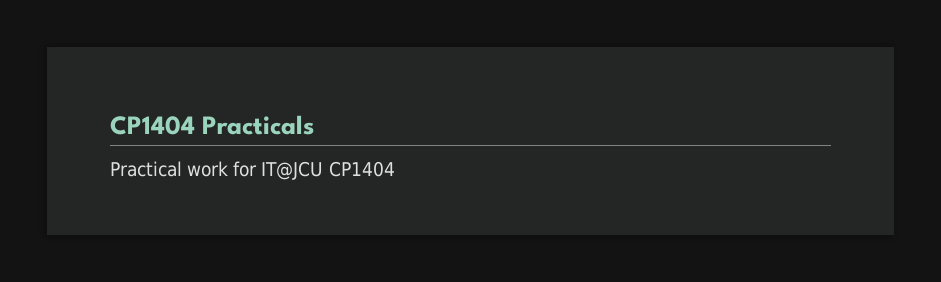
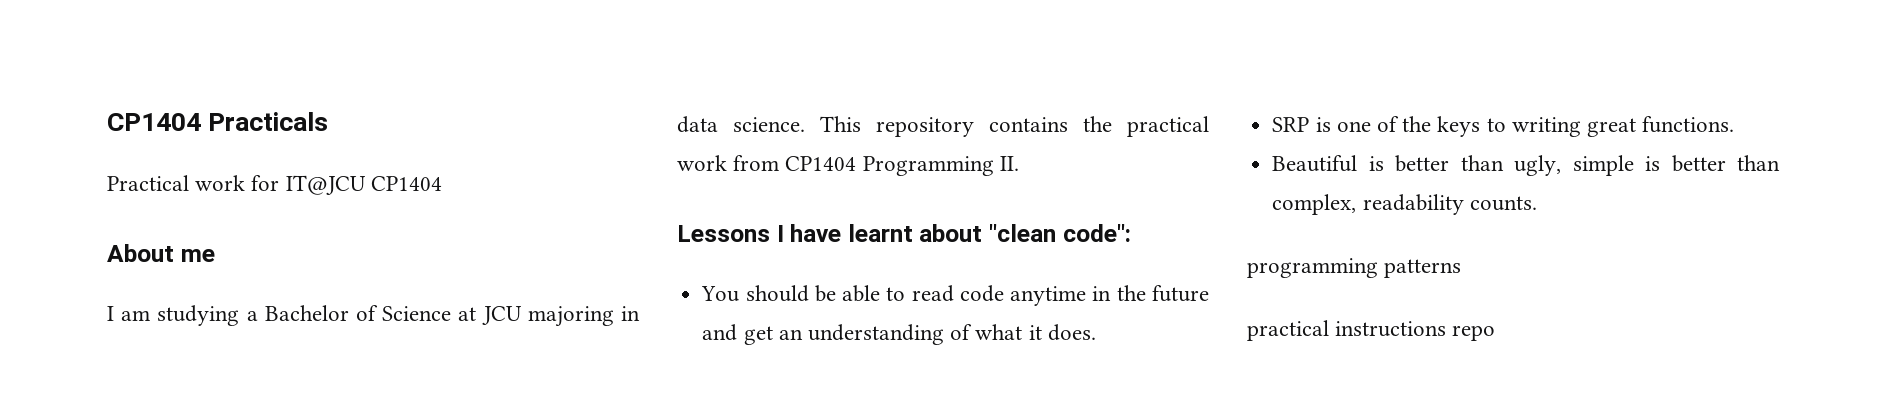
(395, 169) none -> [107,244,215,262] [107,305,640,327] [677,116,1209,137] [677,155,1019,176] [677,224,1131,242] [701,285,1209,306] [702,324,1096,345] [1272,116,1735,137] [1272,155,1780,176] [1272,194,1537,215] [1247,258,1462,278] [1247,320,1496,341] // About me // I am studying a Bachelor of Science at JCU majoring in data science. This repository contains the practical work from CP1404 Programming II. // Lessons I have learnt about "clean code": // You should be able to read code anytime in the future and get an understanding of what it does. // SRP is one of the keys to writing great functions. // Beautiful is better than ugly, simple is better than complex, readability counts. // programming patterns // practical instructions repo

